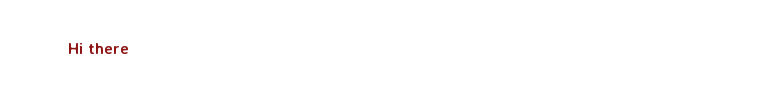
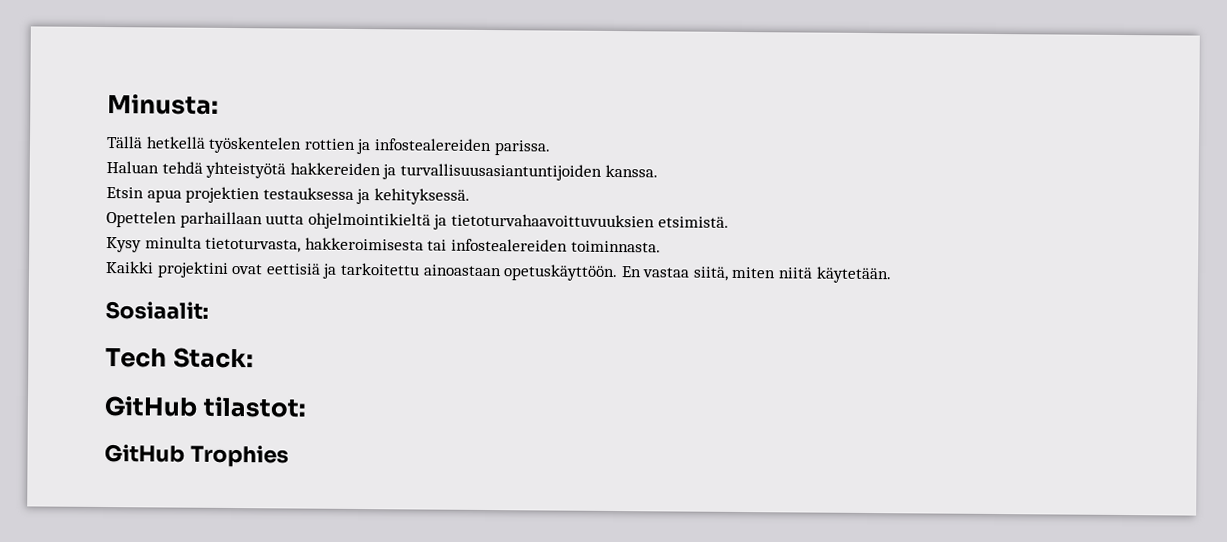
[68,43,129,54] Hi there -> [107,94,219,115] [106,136,551,156] [106,161,658,181] [106,186,470,205] [106,211,729,230] [106,236,661,253] [105,261,892,284] [105,301,209,320] [105,347,254,369] [104,396,306,418] [104,444,289,468] Minusta: // Tällä hetkellä työskentelen rottien ja infostealereiden parissa. // Haluan tehdä yhteistyötä hakkereiden ja turvallisuusasiantuntijoiden kanssa. // Etsin apua projektien testauksessa ja kehityksessä. // Opettelen parhaillaan uutta ohjelmointikieltä ja tietoturvahaavoittuvuuksien etsimistä. // Kysy minulta tietoturvasta, hakkeroimisesta tai infostealereiden toiminnasta. // Kaikki projektini ovat eettisiä ja tarkoitettu ainoastaan opetuskäyttöön. En vastaa siitä, miten niitä käytetään. // Sosiaalit: // Tech Stack: // GitHub tilastot: // GitHub Trophies

